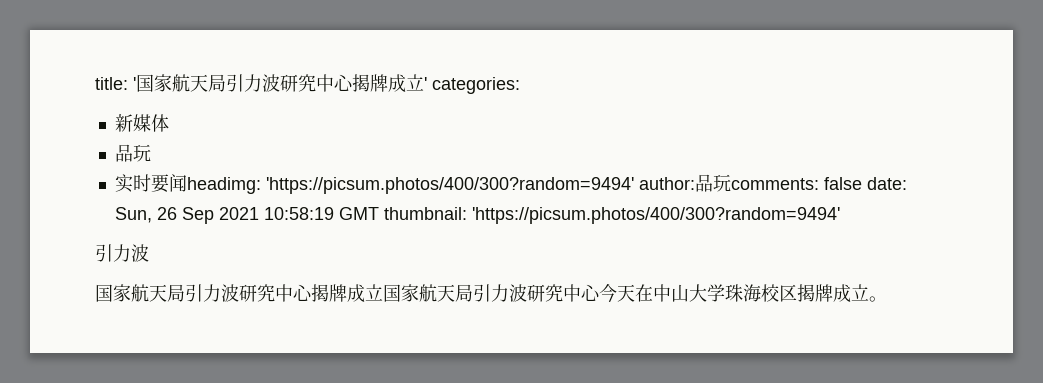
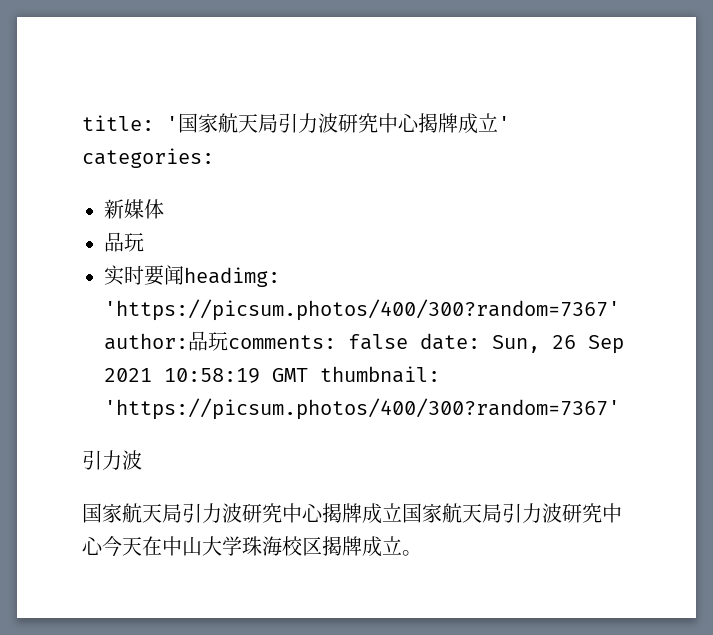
[265,177,634,194] 'https://picsum.photos/400/300?random=9494' -> [104,299,620,321] 'https://picsum.photos/400/300?random=7367'
[471,207,840,224] 'https://picsum.photos/400/300?random=9494' -> [104,398,620,420] 'https://picsum.photos/400/300?random=7367'

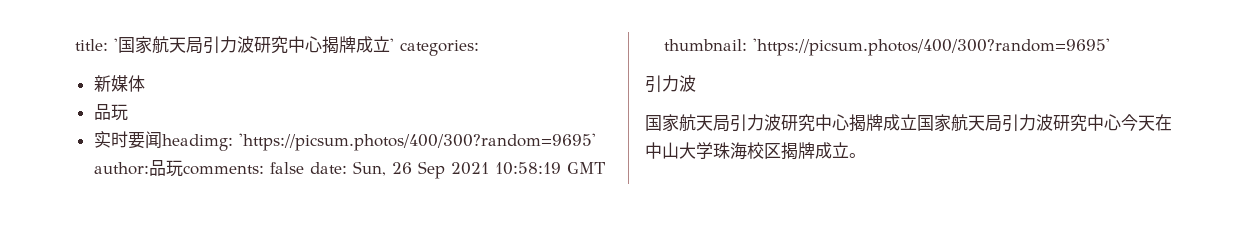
[104,299,620,321] 'https://picsum.photos/400/300?random=7367' -> [238,133,596,151] 'https://picsum.photos/400/300?random=9695'
[104,398,620,420] 'https://picsum.photos/400/300?random=7367' -> [752,38,1110,56] 'https://picsum.photos/400/300?random=9695'

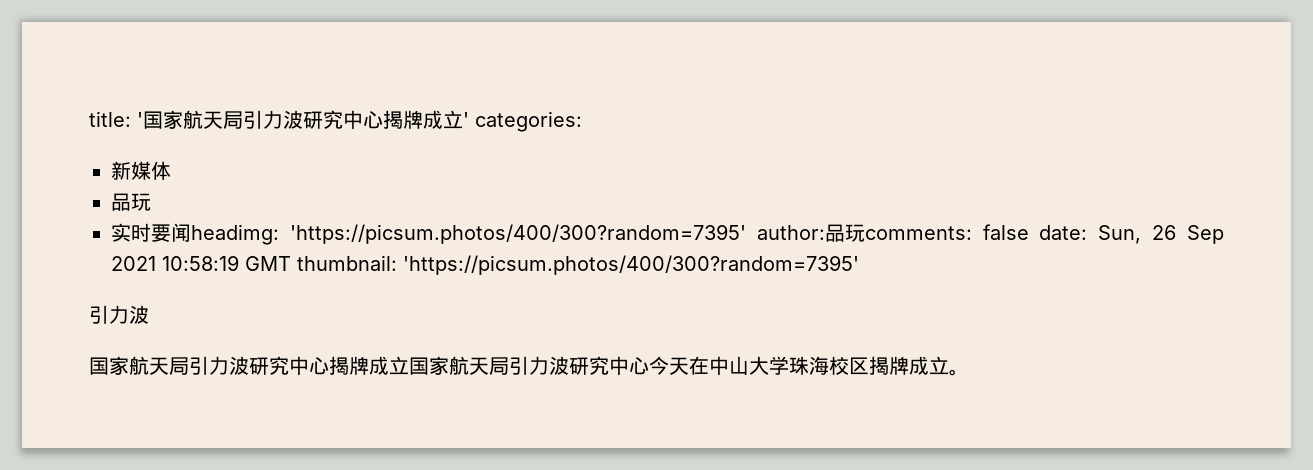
[238,133,596,151] 'https://picsum.photos/400/300?random=9695' -> [289,224,746,244] 'https://picsum.photos/400/300?random=7395'
[752,38,1110,56] 'https://picsum.photos/400/300?random=9695' -> [403,255,859,275] 'https://picsum.photos/400/300?random=7395'

